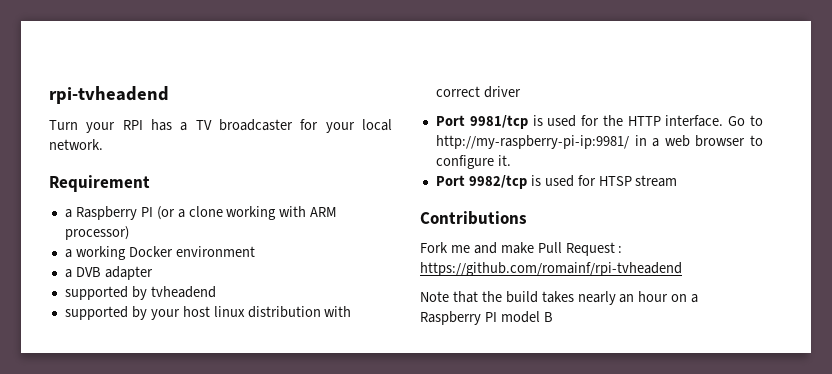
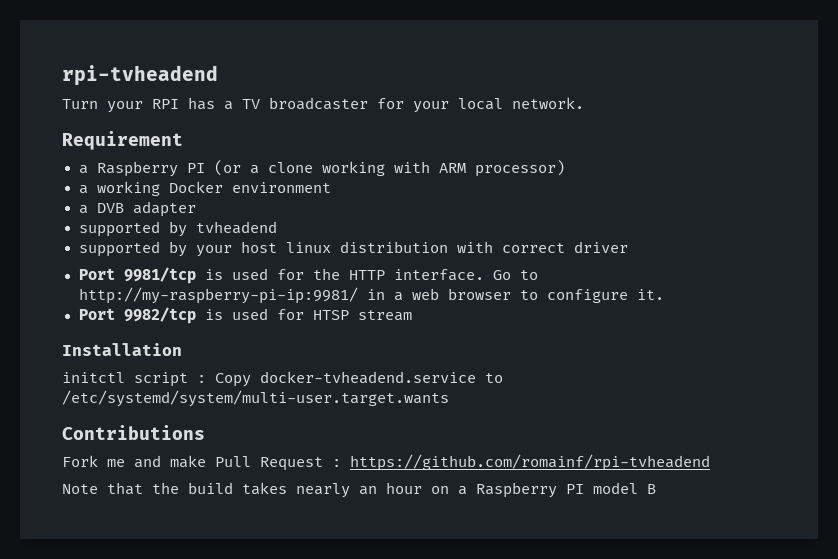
(678, 181) none -> [62,343,182,356] [62,371,503,387] [62,390,449,407] // Installation // initctl script : Copy docker-tvheadend.service to /etc/systemd/system/multi-user.target.wants

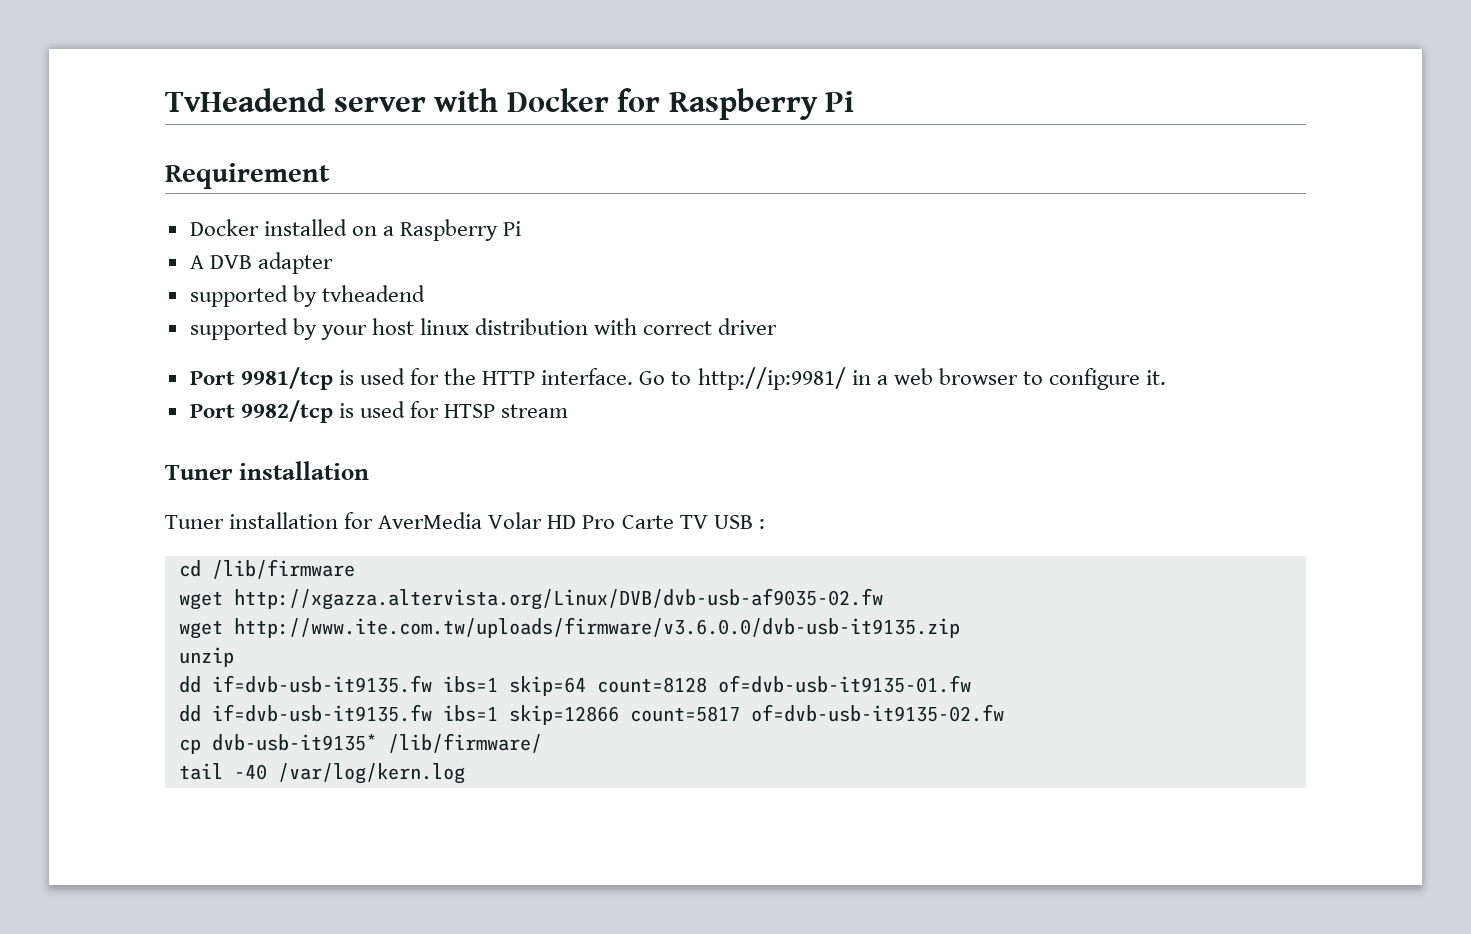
[62,65,218,86] [62,97,584,113] [62,131,183,150] [78,160,565,177] [78,181,331,196] [78,205,88,214] rpi-tvheadend // Turn your RPI has a TV broadcaster for your local network. // Requirement // a Raspberry PI (or a clone working with ARM processor) // a working Docker environment // a -> [165,88,855,120] [165,163,330,189] [189,219,522,241] [189,255,204,269] TvHeadend server with Docker for Raspberry Pi // Requirement // Docker installed on a Raspberry Pi // A
[78,287,358,304] http://my-raspberry-pi-ip:9981/ -> [697,367,846,390] http://ip:9981/
[62,343,182,356] [62,371,503,387] [62,390,449,407] [62,425,205,440] [62,454,710,471] [62,482,656,498] Installation // initctl script : Copy docker-tvheadend.service to /etc/systemd/system/multi-user.target.wants // Contributions // Fork me and make Pull Request : https://github.com/romainf/rpi-tvheadend // Note that the build takes nearly an hour on a Raspberry PI model B -> [165,461,369,480] [165,512,765,529] [178,559,355,579] [178,588,883,610] [178,617,960,639] [178,647,234,667] [178,675,971,696] [178,704,1004,725] [178,733,542,754] [178,763,465,784] Tuner installation // Tuner installation for AverMedia Volar HD Pro Carte TV USB : // cd /lib/firmware // wget http://xgazza.altervista.org/Linux/DVB/dvb-usb-af9035-02.fw // wget http://www.ite.com.tw/uploads/firmware/v3.6.0.0/dvb-usb-it9135.zip // unzip // dd if=dvb-usb-it9135.fw ibs=1 skip=64 count=8128 of=dvb-usb-it9135-01.fw // dd if=dvb-usb-it9135.fw ibs=1 skip=12866 count=5817 of=dvb-usb-it9135-02.fw // cp dvb-usb-it9135* /lib/firmware/ // tail -40 /var/log/kern.log

